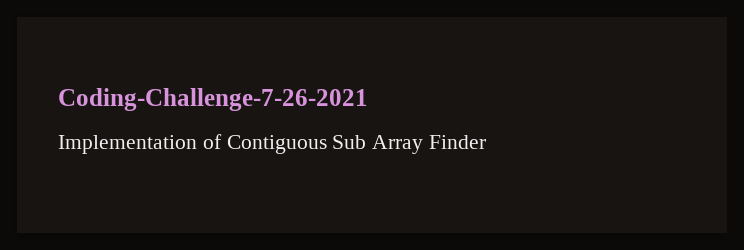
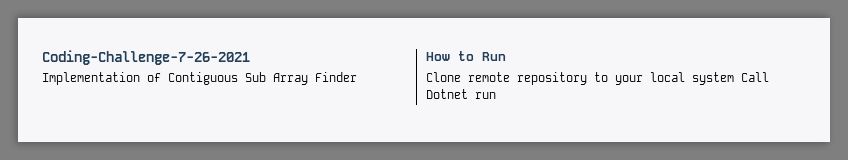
(487, 142) none -> [426,51,506,61] [426,72,769,85] [426,89,496,99] // How to Run // Clone remote repository to your local system Call Dotnet run

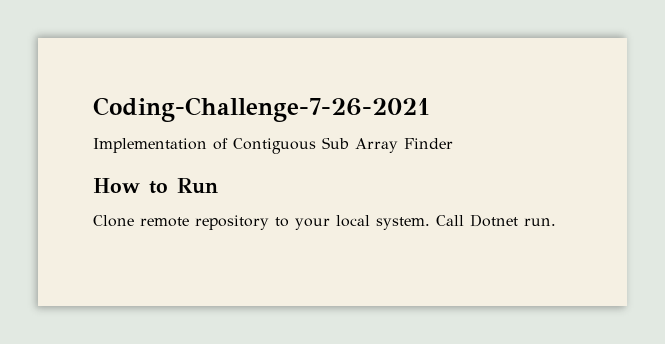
[692,72,734,85] system -> [376,217,430,230] system.
[475,92,496,99] run -> [524,218,556,226] run.

